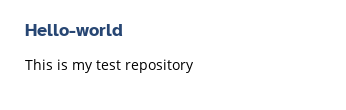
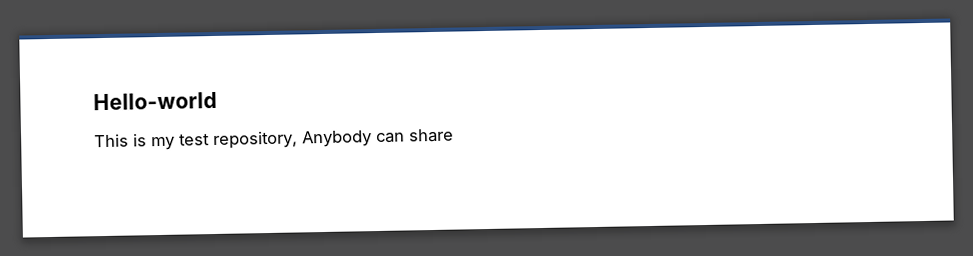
[125,59,194,73] repository -> [213,128,454,150] repository, Anybody can share

